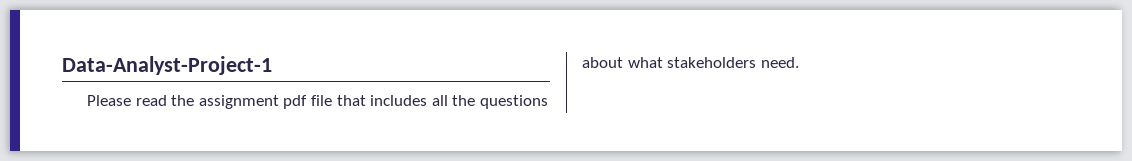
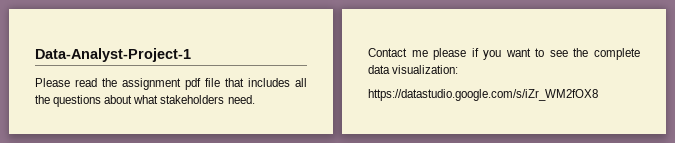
(799, 62) none -> [368,48,640,60] [368,65,459,74] [368,89,598,101] // Contact me please if you want to see the complete data visualization: // https://datastudio.google.com/s/iZr_WM2fOX8

